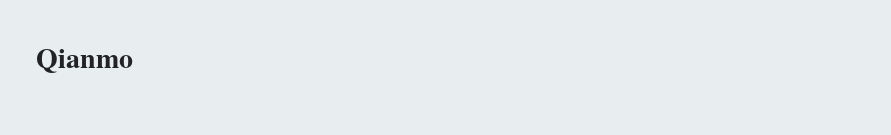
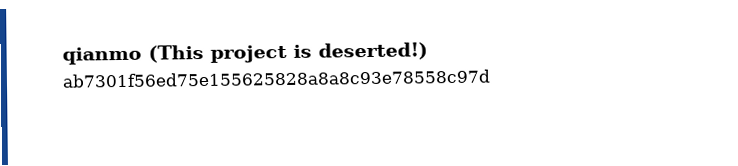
[36,49,133,73] Qianmo -> [62,42,428,65] [62,69,491,88] qianmo (This project is deserted!) // ab7301f56ed75e155625828a8a8c93e78558c97d

